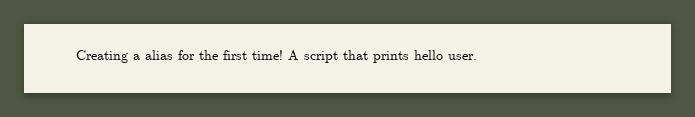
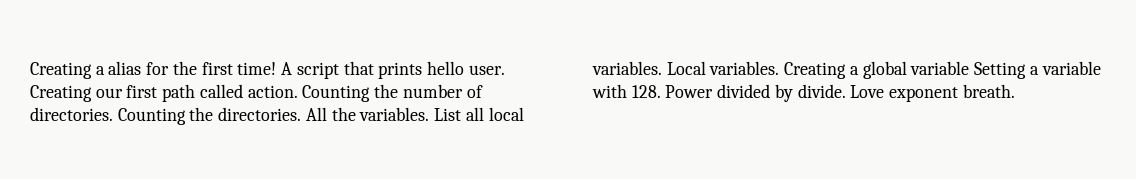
(477, 57) none -> [30,84,483,102] [30,107,524,125] [592,61,1101,79] [592,84,1015,102] Creating our first path called action. Counting the number of directories. Counting the directories. All the variables. List all local variables. Local variables. Creating a global variable Setting a variable with 128. Power divided by divide. Love exponent breath.

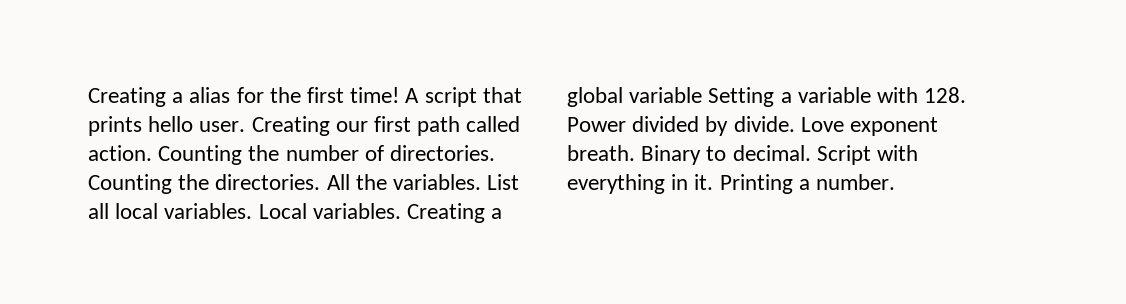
(1015, 91) none -> [641,145,919,165] [567,174,896,194] Binary to decimal. Script with everything in it. Printing a number.

